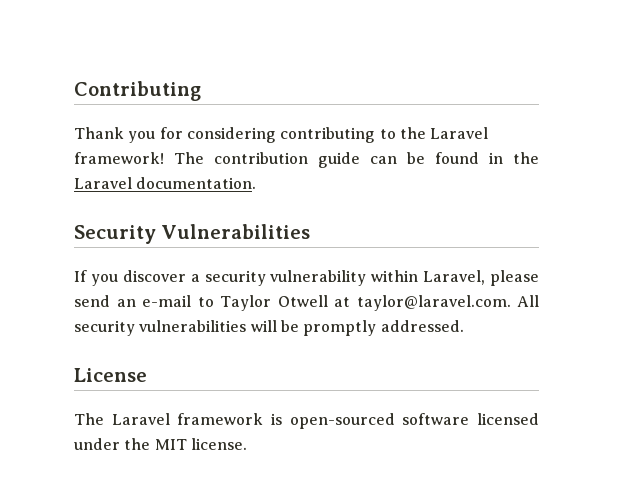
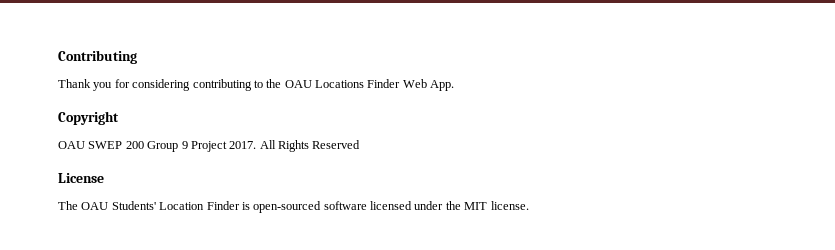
[430,127,489,139] [74,152,539,168] [74,177,257,189] [74,224,311,244] [74,270,539,286] [74,295,539,311] [74,320,464,336] [74,368,147,382] [74,413,264,425] Laravel framework! The contribution guide can be found in the Laravel documentation. // Security Vulnerabilities // If you discover a security vulnerability within Laravel, please send an e-mail to Taylor Otwell at taylor@laravel.com. All security vulnerabilities will be promptly addressed. // License // The Laravel framework -> [284,79,455,91] [58,111,119,125] [58,140,361,152] [58,173,104,183] [58,201,240,210] OAU Locations Finder Web App. // Copyright // OAU SWEP 200 Group 9 Project 2017. All Rights Reserved // License // The OAU Students' Location Finder

